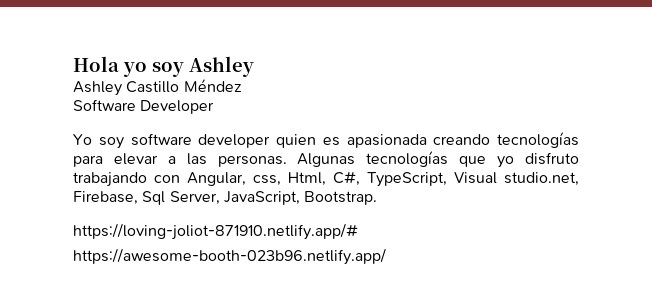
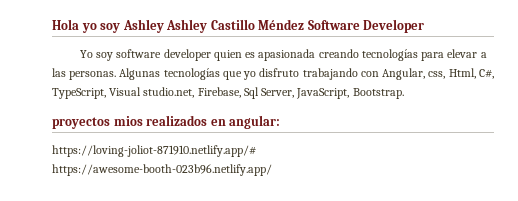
(254, 66) // -> (164, 26) none
(242, 85) // -> (305, 24) none
(378, 198) none -> [52,115,281,129] // proyectos mios realizados en angular:

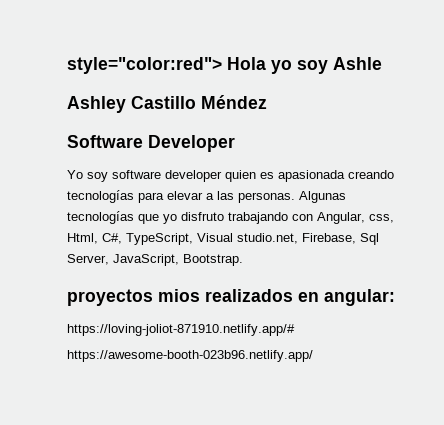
(52, 24) none -> [67,57,222,74] style="color:red">
[122,19,164,33] Ashley -> [333,57,382,70] Ashle //
(305, 24) none -> (267, 102) //

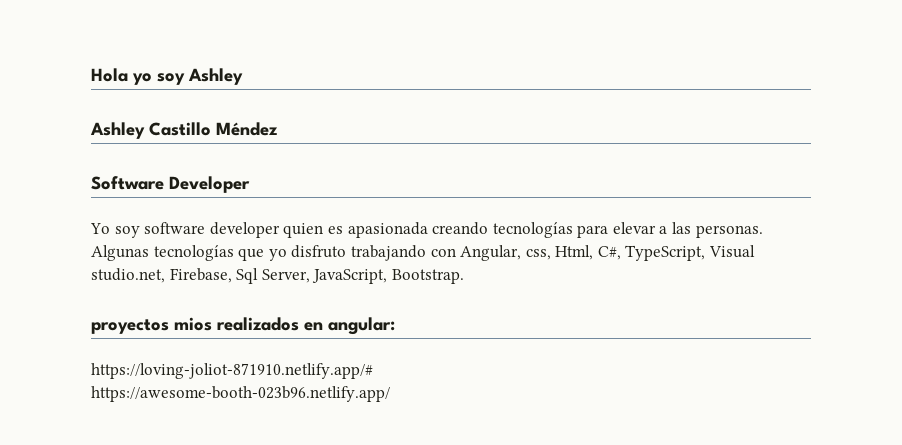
[67,57,222,74] style="color:red"> -> (91, 75) none
[333,57,382,70] Ashle -> [188,68,243,85] Ashley

